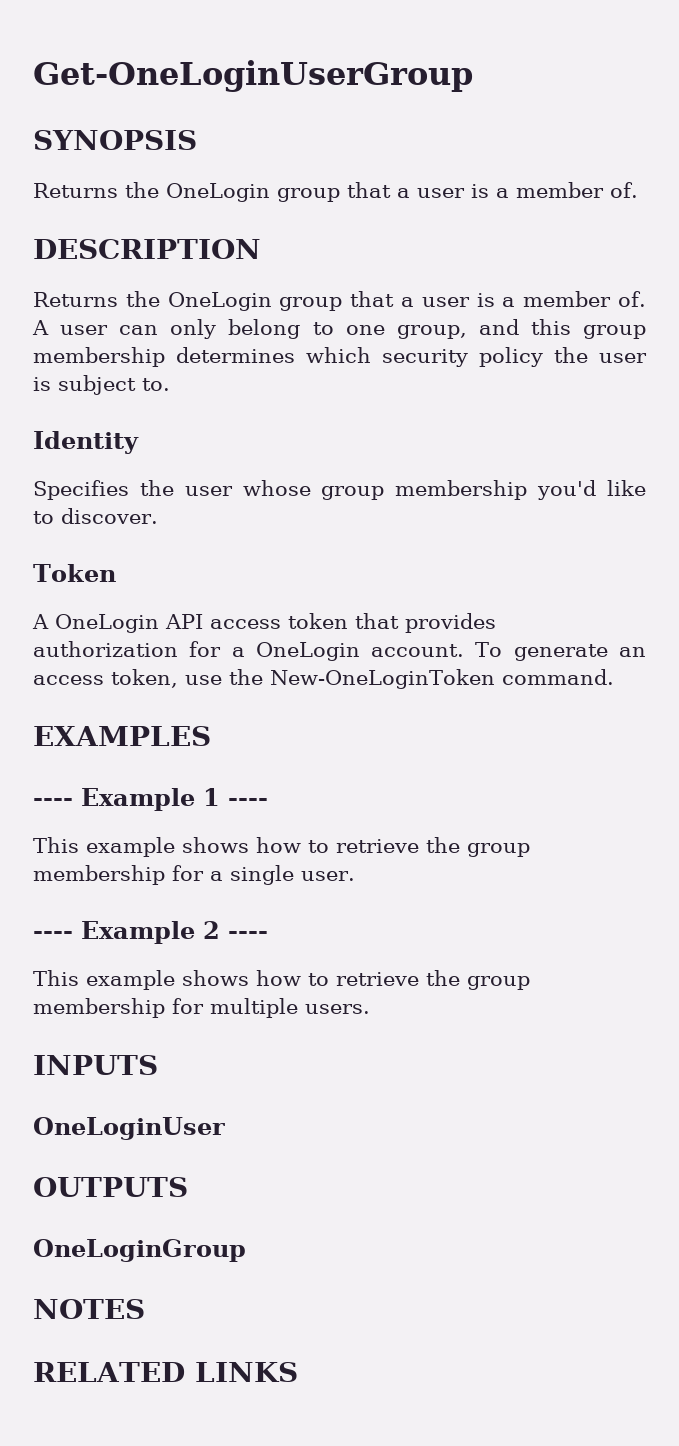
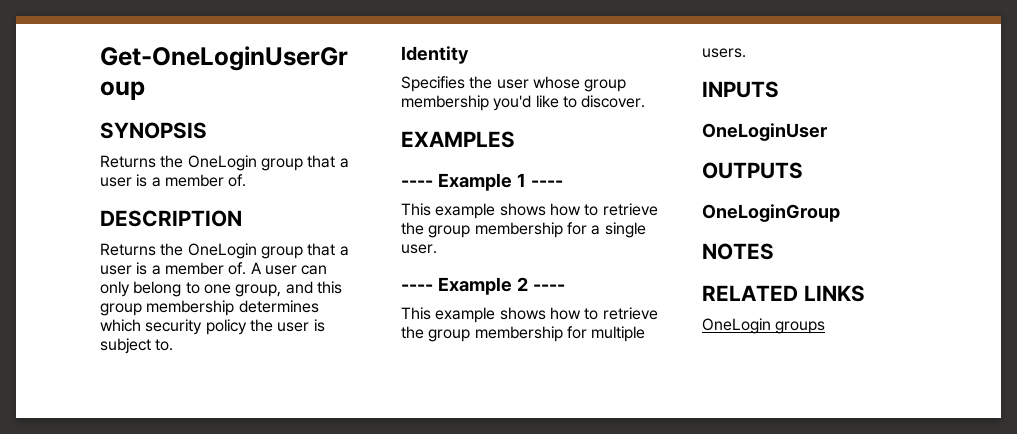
[33,564,116,582] [32,613,496,633] [33,641,646,661] [33,669,614,689] // Token // A OneLogin API access token that provides authorization for a OneLogin account. To generate an access token, use the New-OneLoginToken command. -> (646, 101) none
(298, 1372) none -> [702,318,826,334] // OneLogin groups

